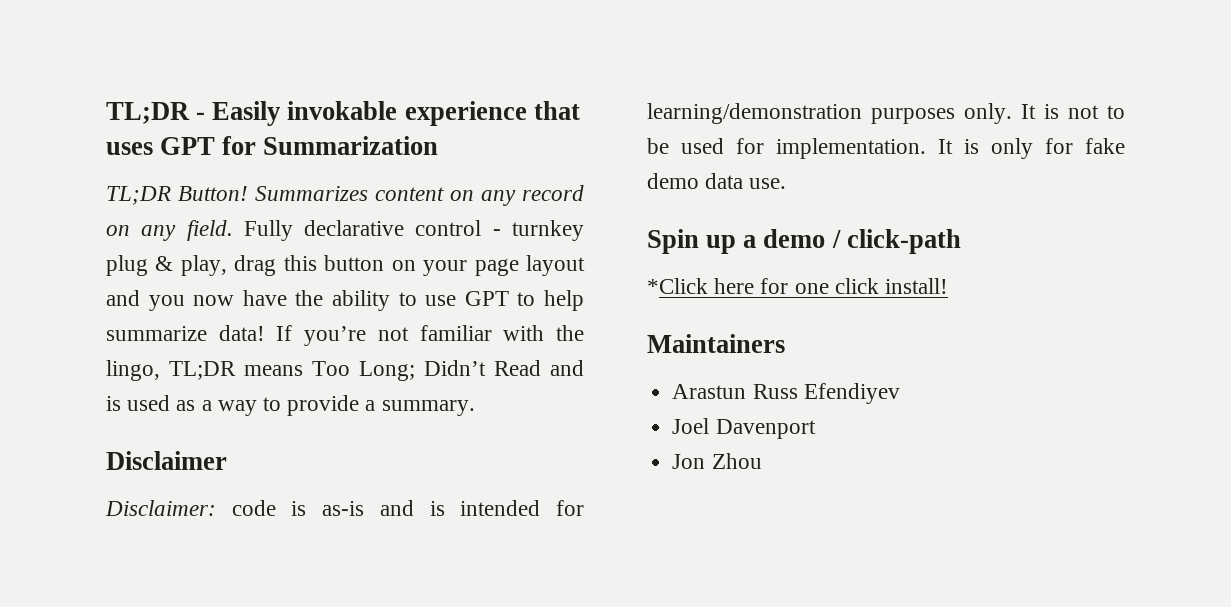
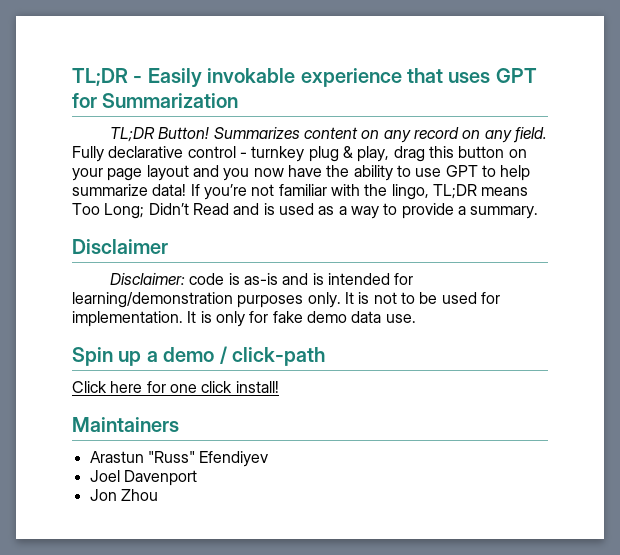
[647,278,708,294] *Click -> [72,381,107,393] Click
[752,384,798,399] Russ -> [147,451,195,463] "Russ"

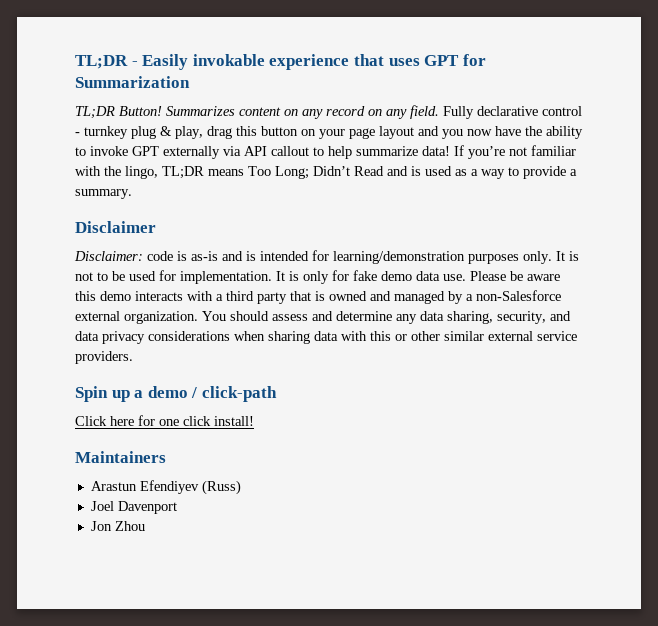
[415,165,478,177] use GPT -> [90,146,309,159] invoke GPT externally via API callout
(416, 318) none -> [470,271,560,281] [75,290,561,304] [75,311,571,324] [75,331,577,344] [75,351,133,364] Please be aware this demo interacts with a third party that is owned and managed by a non-Salesforce external organization. You should assess and determine any data sharing, security, and data privacy considerations when sharing data with this or other similar external service providers.
[147,451,195,463] "Russ" -> (137, 486) none
(269, 459) none -> [201,480,241,495] (Russ)

